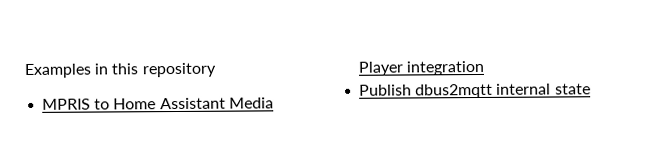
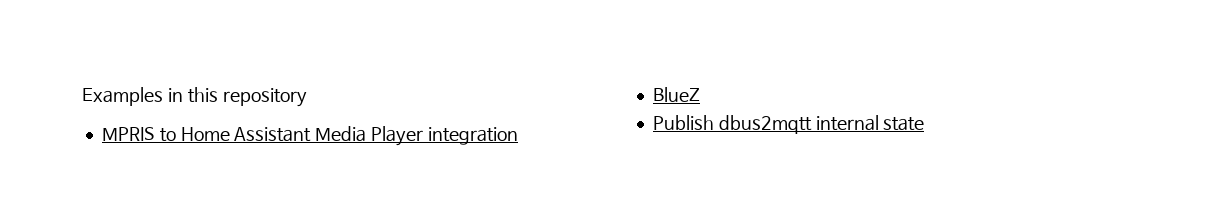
(486, 68) none -> [652,87,700,102] // BlueZ

